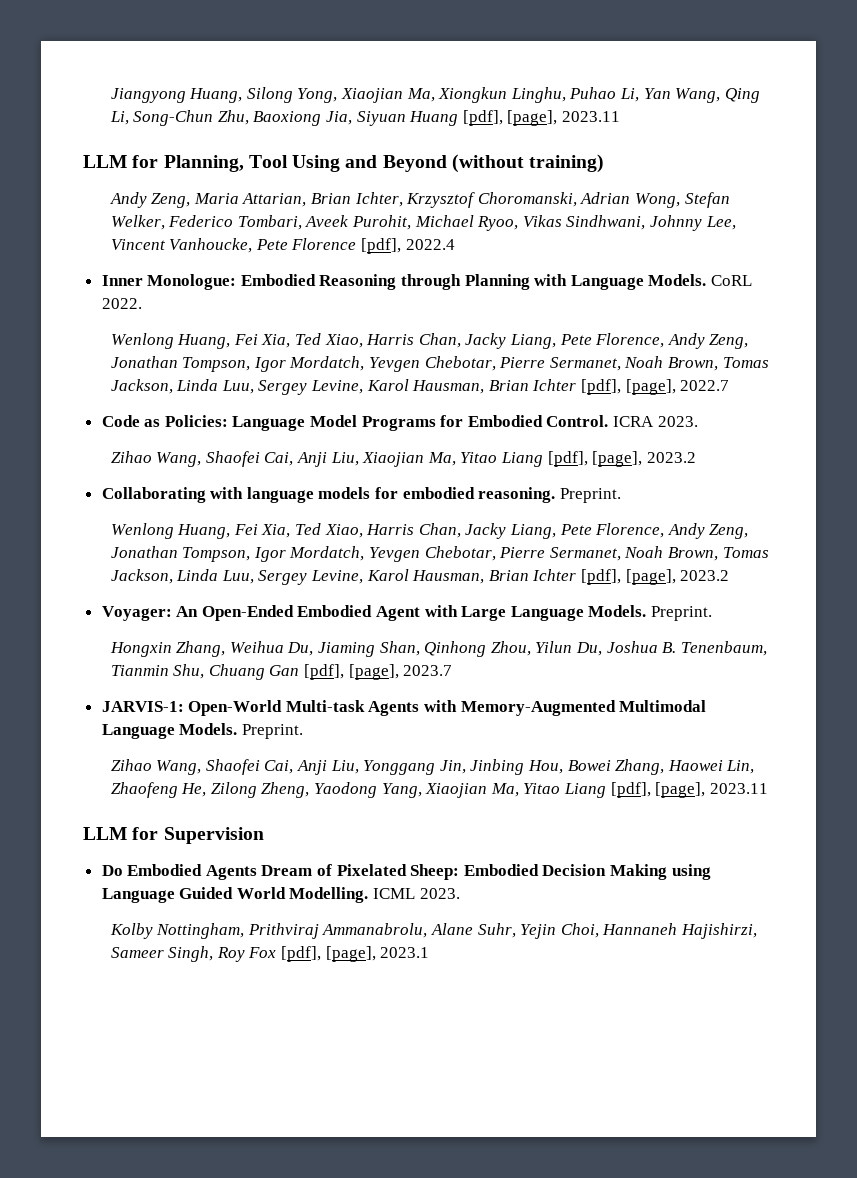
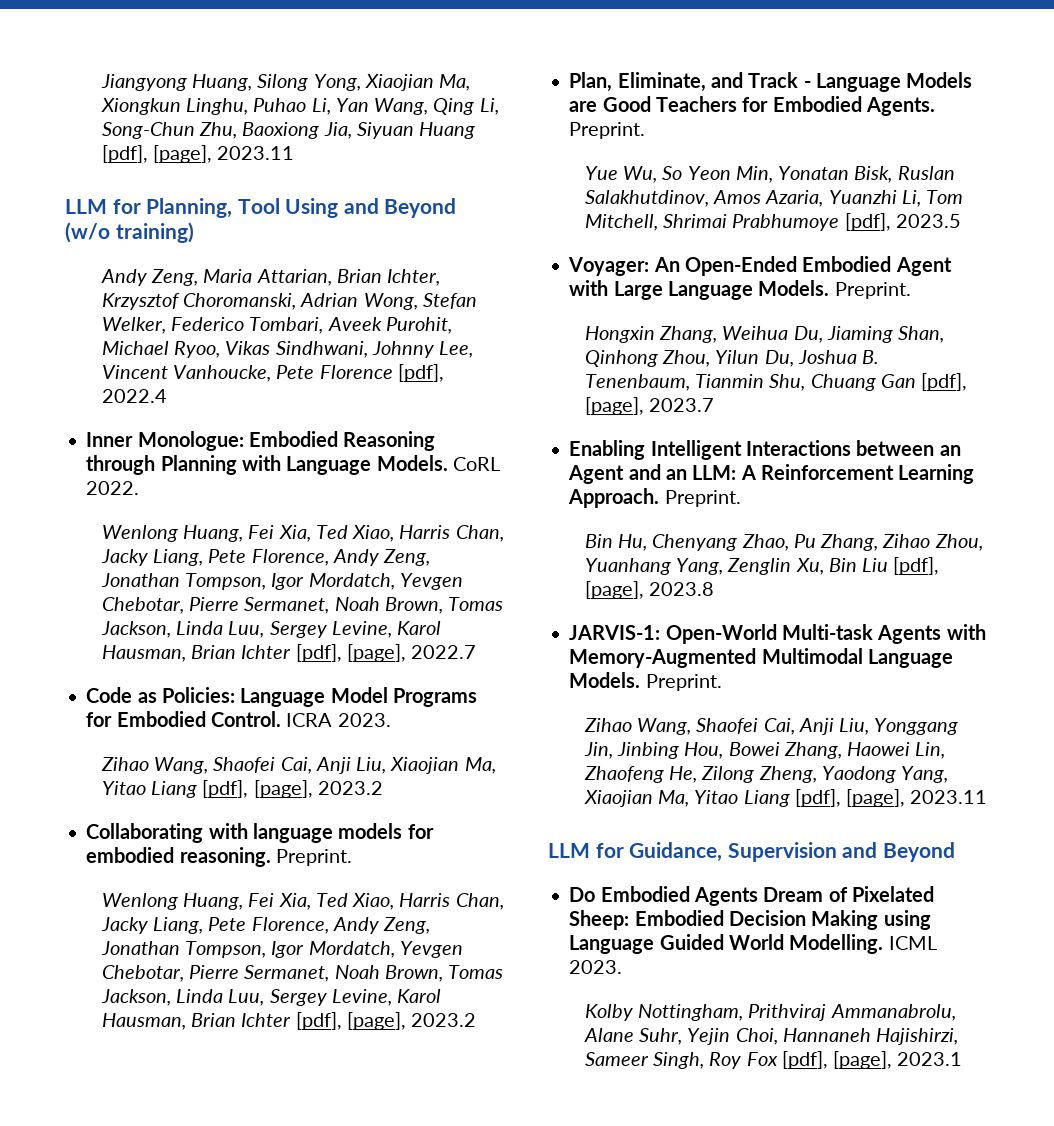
[451,154,524,173] (without -> [65,222,110,243] (w/o
(730, 575) none -> [569,72,973,92] [569,96,935,116] [569,122,646,139] [584,166,955,183] [584,190,964,207] [584,213,961,231] // Plan, Eliminate, and Track - Language Models are Good Teachers for Embodied Agents. Preprint. // Yue Wu, So Yeon Min, Yonatan Bisk, Ruslan Salakhutdinov, Amos Azaria, Yuanzhi Li, Tom Mitchell, Shrimai Prabhumoye [pdf], 2023.5
(453, 670) none -> [569,440,961,460] [568,464,975,484] [568,488,741,508] [584,534,983,551] [584,557,940,575] [584,581,715,599] // Enabling Intelligent Interactions between an Agent and an LLM: A Reinforcement Learning Approach. Preprint. // Bin Hu, Chenyang Zhao, Pu Zhang, Zihao Zhou, Yuanhang Yang, Zenglin Xu, Bin Liu [pdf], [page], 2023.8
(159, 833) none -> [629,842,723,862] Guidance,
(264, 835) none -> [842,842,955,862] and Beyond

